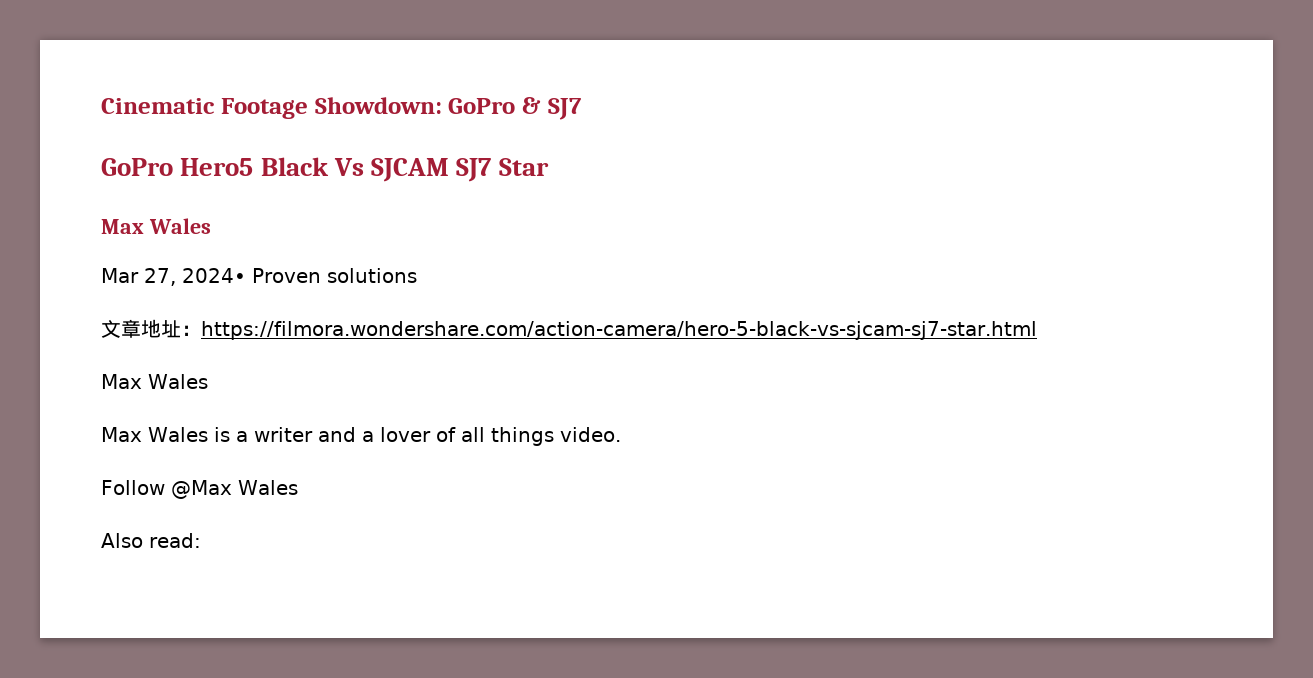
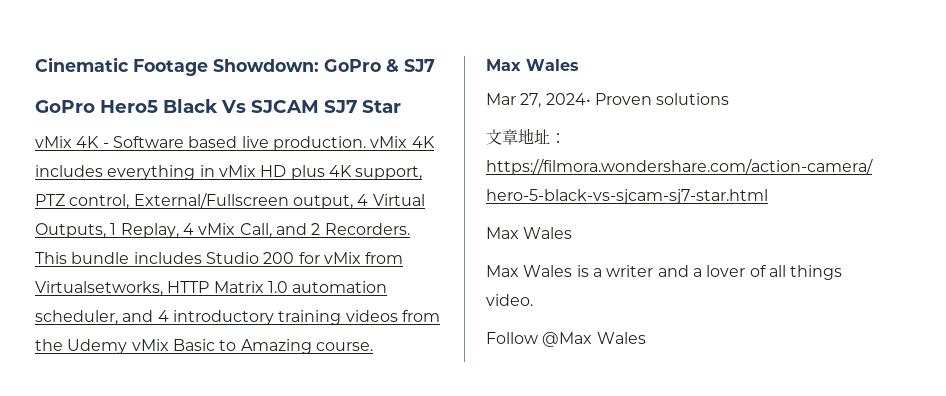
(549, 167) none -> [35,136,435,151] [35,165,423,180] [35,192,425,209] [35,223,410,238] [35,252,404,264] [35,281,388,296] [35,310,440,325] [35,339,373,354] // vMix 4K - Software based live production. vMix 4K includes everything in vMix HD plus 4K support, PTZ control, External/Fullscreen output, 4 Virtual Outputs, 1 Replay, 4 vMix Call, and 2 Recorders. This bundle includes Studio 200 for vMix from Virtualsetworks, HTTP Matrix 1.0 automation scheduler, and 4 introductory training videos from the Udemy vMix Basic to Amazing course.
[101,533,201,548] // Also read: -> (646, 338) none

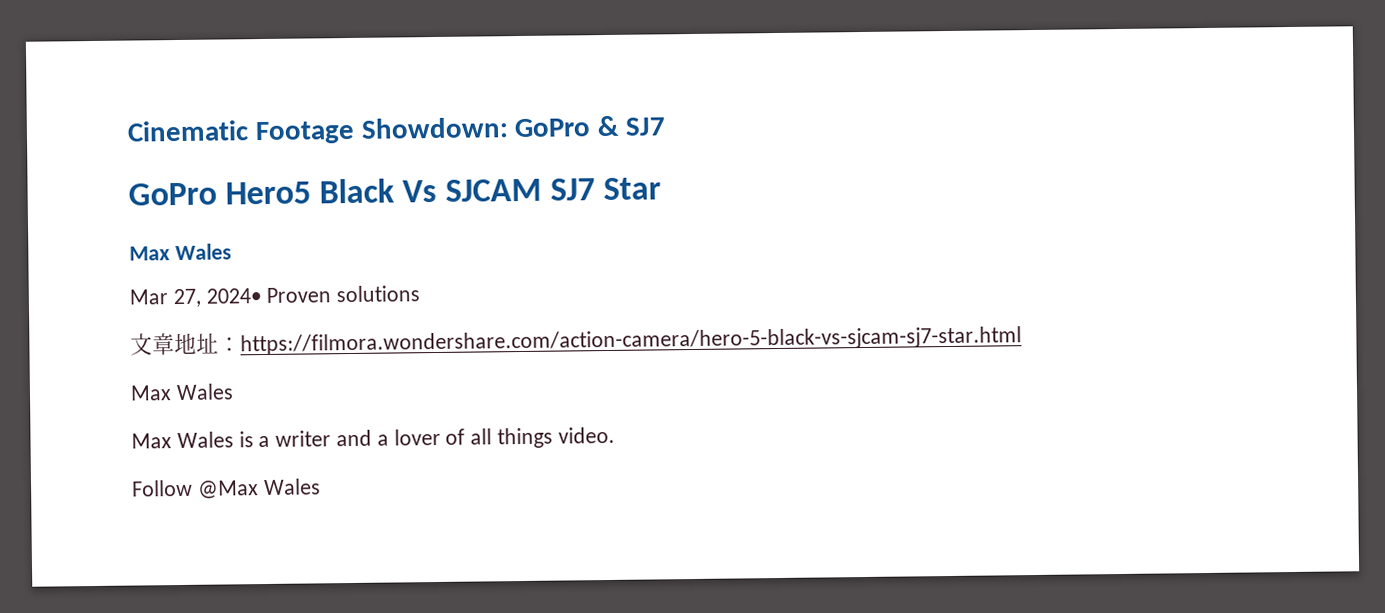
[35,136,435,151] [35,165,423,180] [35,192,425,209] [35,223,410,238] [35,252,404,264] [35,281,388,296] [35,310,440,325] [35,339,373,354] // vMix 4K - Software based live production. vMix 4K includes everything in vMix HD plus 4K support, PTZ control, External/Fullscreen output, 4 Virtual Outputs, 1 Replay, 4 vMix Call, and 2 Recorders. This bundle includes Studio 200 for vMix from Virtualsetworks, HTTP Matrix 1.0 automation scheduler, and 4 introductory training videos from the Udemy vMix Basic to Amazing course. -> (662, 189) none

